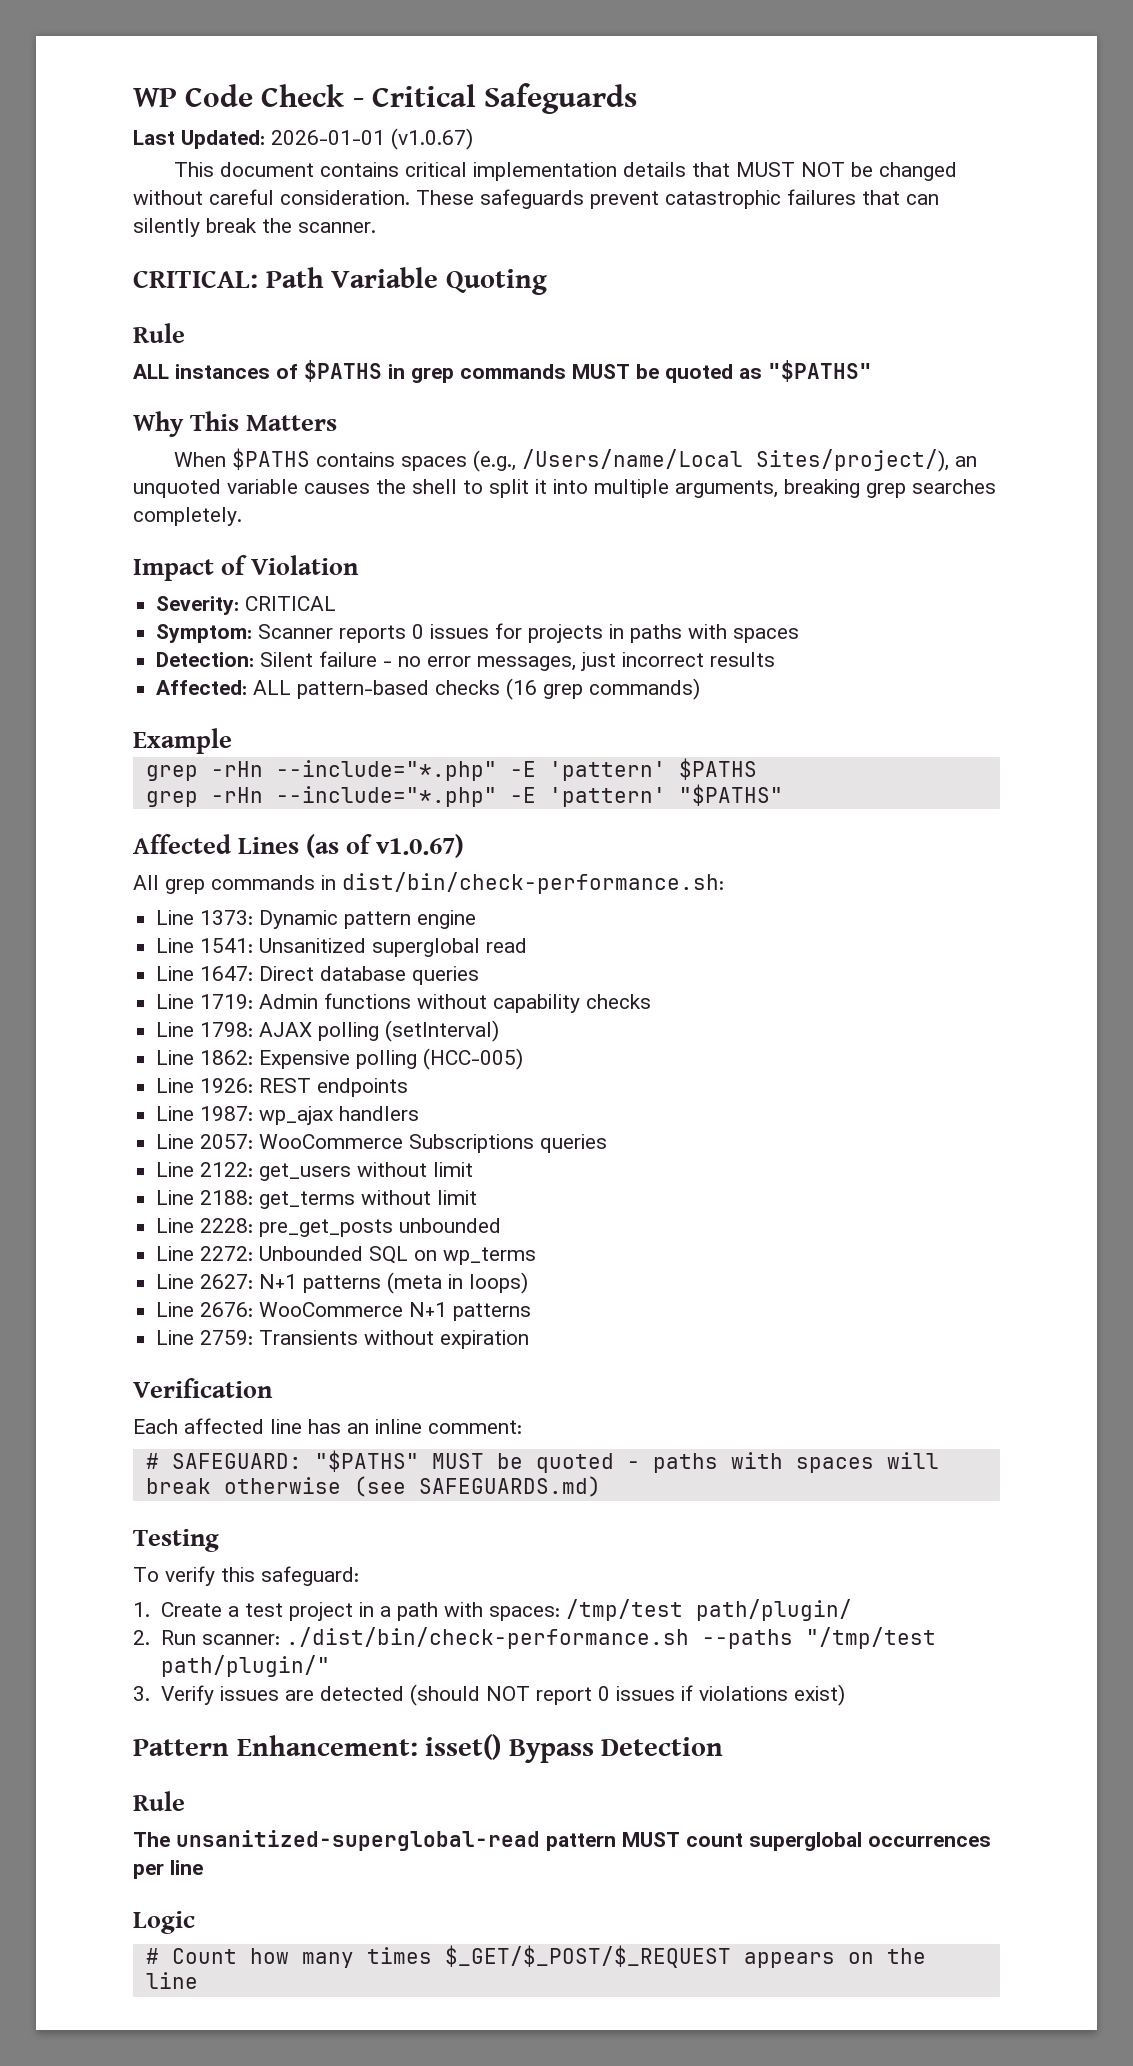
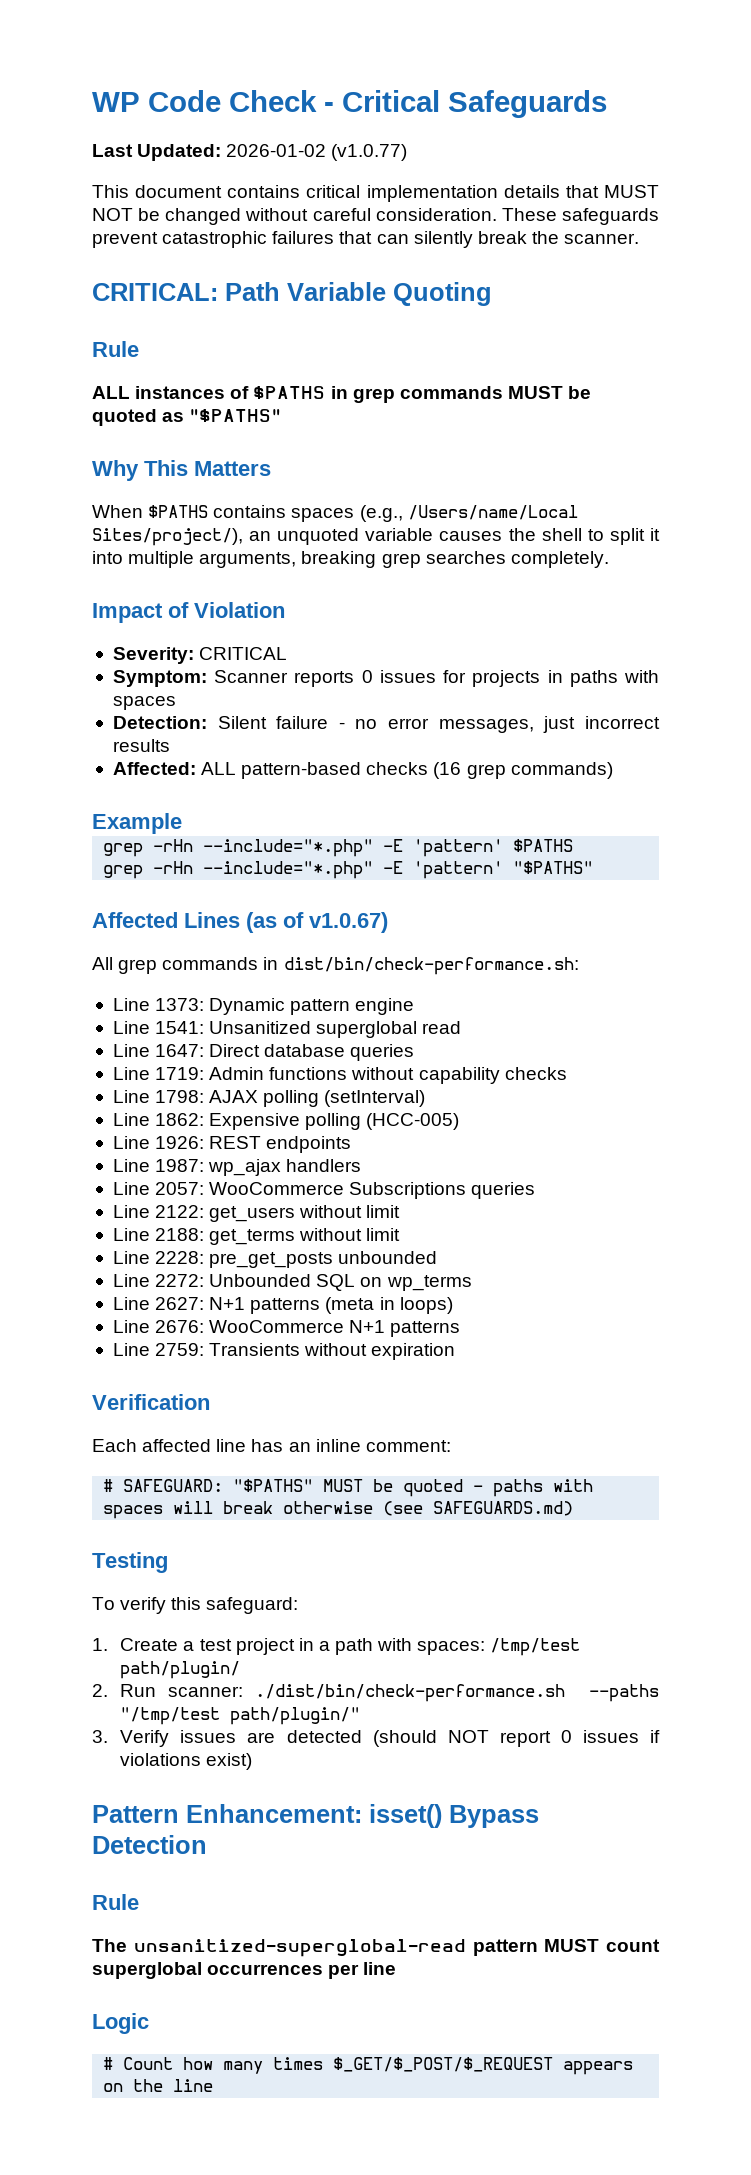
[271,128,473,150] 2026-01-01 (v1.0.67) -> [226,144,408,161] 2026-01-02 (v1.0.77)

